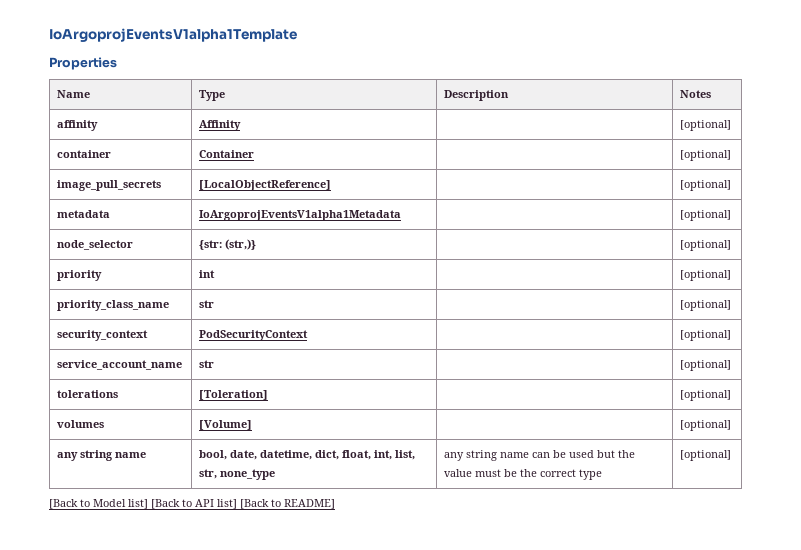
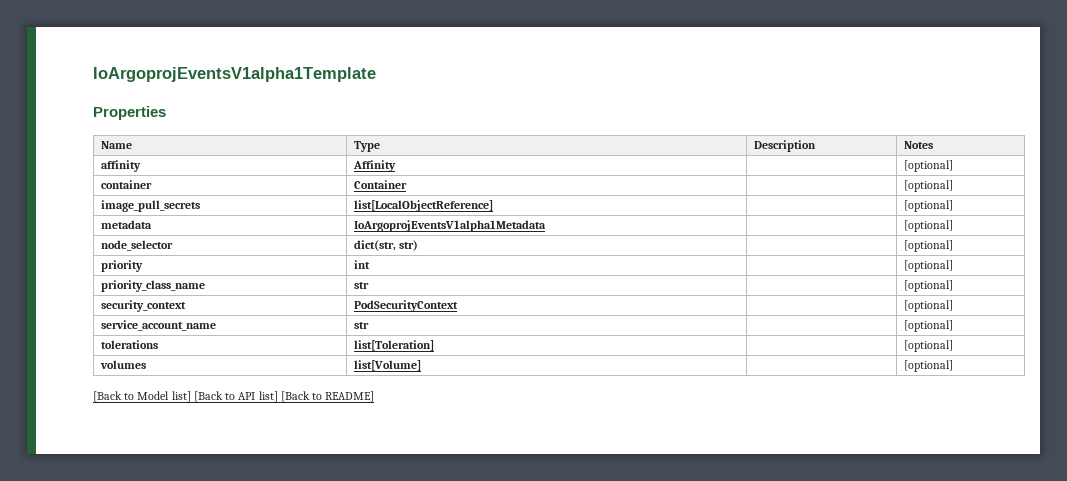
[199,180,332,191] [LocalObjectReference] -> [354,200,494,212] list[LocalObjectReference]
[199,239,257,250] {str: (str,)} -> [354,240,419,251] dict(str, str)
[199,390,269,400] [Toleration] -> [354,340,435,351] list[Toleration]
[199,420,253,430] [680,420,732,431] [57,450,147,461] [199,450,416,460] [199,469,276,480] [444,450,636,461] [444,469,603,480] [680,450,732,461] [Volume] | | [optional] // any string name | bool, date, datetime, dict, float, int, list, str, none_type | any string name can be used but the value must be the correct type | [optional] -> [354,360,422,371] [904,360,954,372] list[Volume] | | [optional]

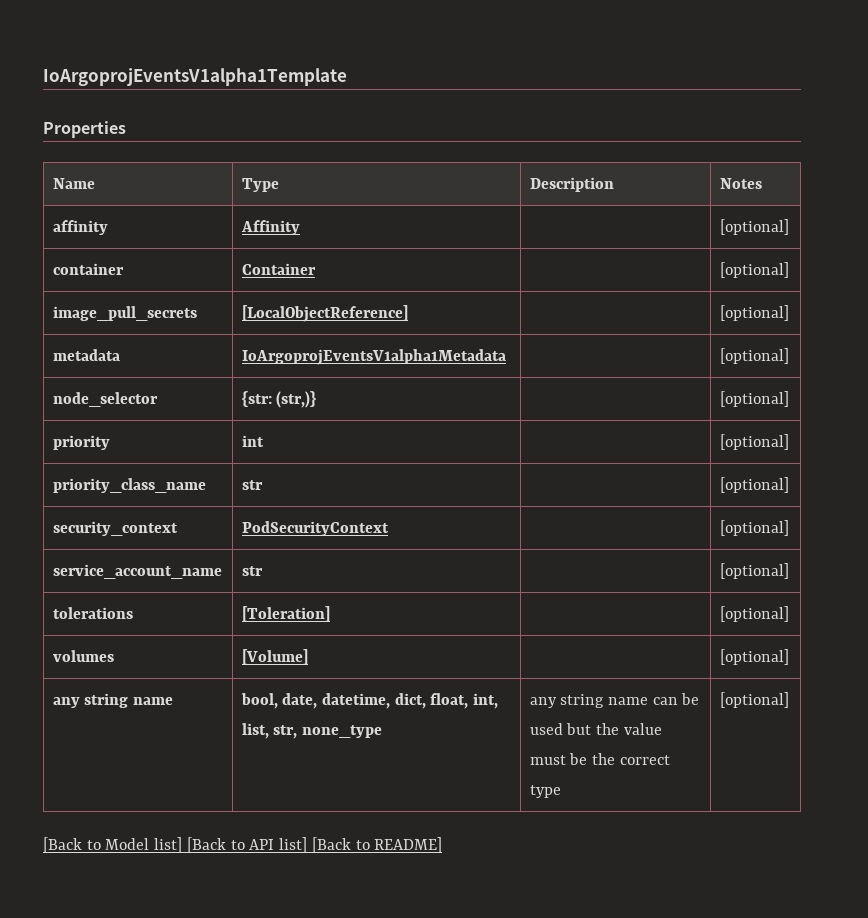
[354,200,494,212] list[LocalObjectReference] -> [241,305,408,322] [LocalObjectReference]
[354,240,419,251] dict(str, str) -> [241,391,317,408] {str: (str,)}
[354,340,435,351] list[Toleration] -> [241,606,330,622] [Toleration]
[354,360,422,371] [904,360,954,372] list[Volume] | | [optional] -> [241,649,308,665] [719,649,789,665] [52,693,173,708] [240,693,499,709] [241,723,382,739] [529,693,700,708] [529,723,662,735] [529,753,670,765] [529,785,561,798] [719,692,789,708] [Volume] | | [optional] // any string name | bool, date, datetime, dict, float, int, list, str, none_type | any string name can be used but the value must be the correct type | [optional]

